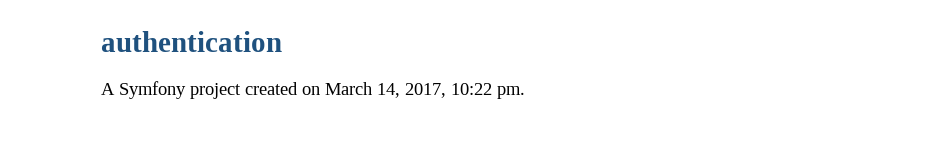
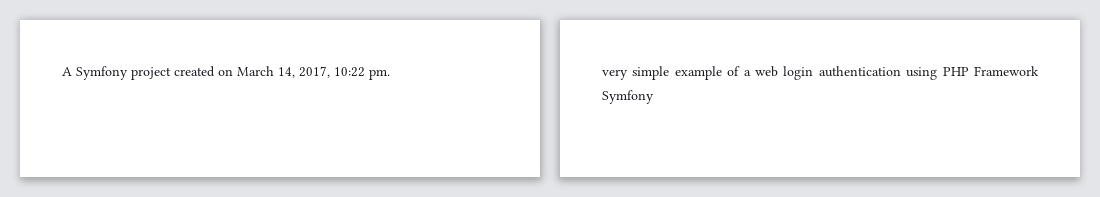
[101,31,282,52] authentication // -> (62, 71) none
(525, 92) none -> [602,66,1039,80] [602,90,654,104] // very simple example of a web login authentication using PHP Framework Symfony

